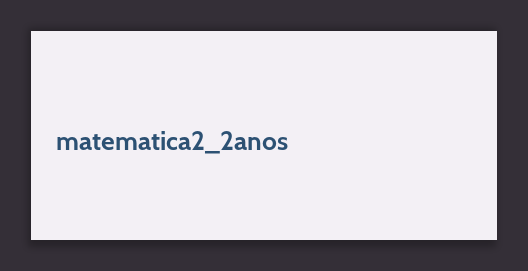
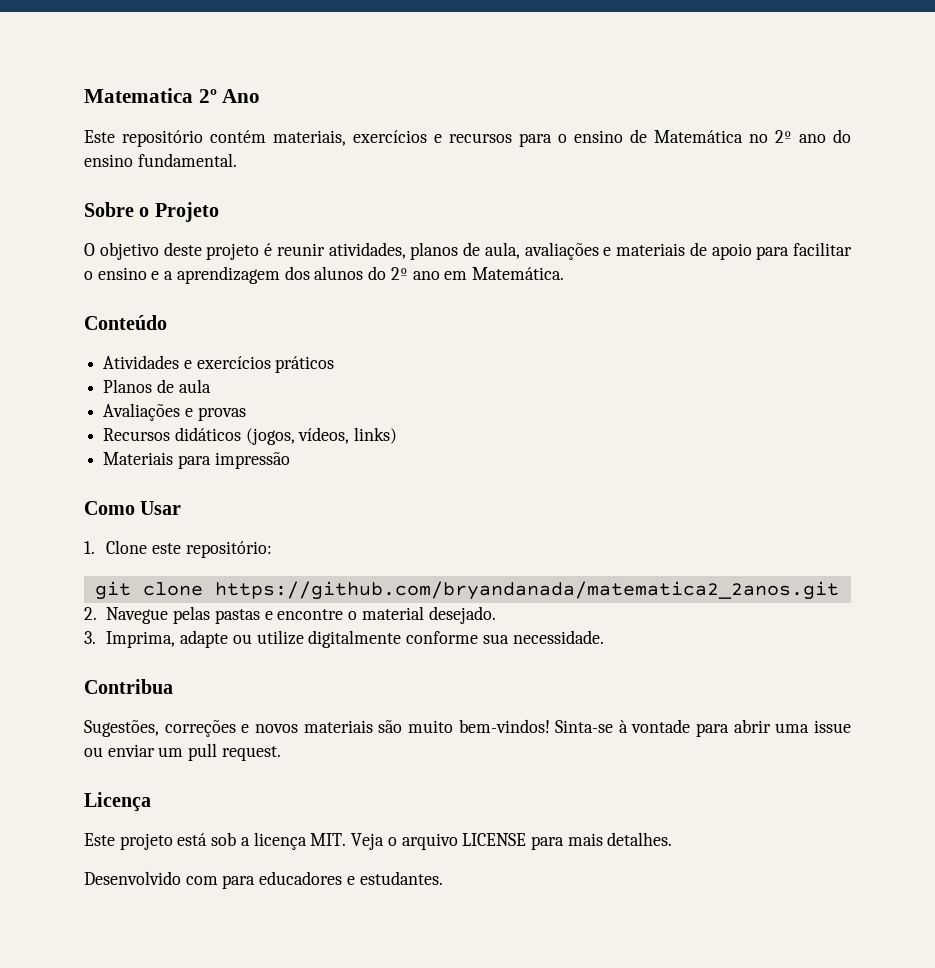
[56,131,288,154] matematica2_2anos -> [84,88,261,103] [84,129,851,147] [84,153,237,167] [84,202,219,222] [84,242,852,260] [84,266,564,284] [84,315,167,330] [103,355,335,373] [103,379,211,393] [103,403,246,421] [103,427,398,445] [103,452,290,469] [84,501,182,515] [84,540,272,558] [94,581,839,600] [84,606,496,624] [84,630,604,648] [84,679,173,694] [84,719,851,737] [84,743,281,761] [84,792,151,812] [84,832,673,850] [84,871,443,889] Matematica 2º Ano // Este repositório contém materiais, exercícios e recursos para o ensino de Matemática no 2º ano do ensino fundamental. // Sobre o Projeto // O objetivo deste projeto é reunir atividades, planos de aula, avaliações e materiais de apoio para facilitar o ensino e a aprendizagem dos alunos do 2º ano em Matemática. // Conteúdo // Atividades e exercícios práticos // Planos de aula // Avaliações e provas // Recursos didáticos (jogos, vídeos, links) // Materiais para impressão // Como Usar // 1. Clone este repositório: // git clone https://github.com/bryandanada/matematica2_2anos.git // 2. Navegue pelas pastas e encontre o material desejado. // 3. Imprima, adapte ou utilize digitalmente conforme sua necessidade. // Contribua // Sugestões, correções e novos materiais são muito bem-vindos! Sinta-se à vontade para abrir uma issue ou enviar um pull request. // Licença // Este projeto está sob a licença MIT. Veja o arquivo LICENSE para mais detalhes. // Desenvolvido com para educadores e estudantes.

